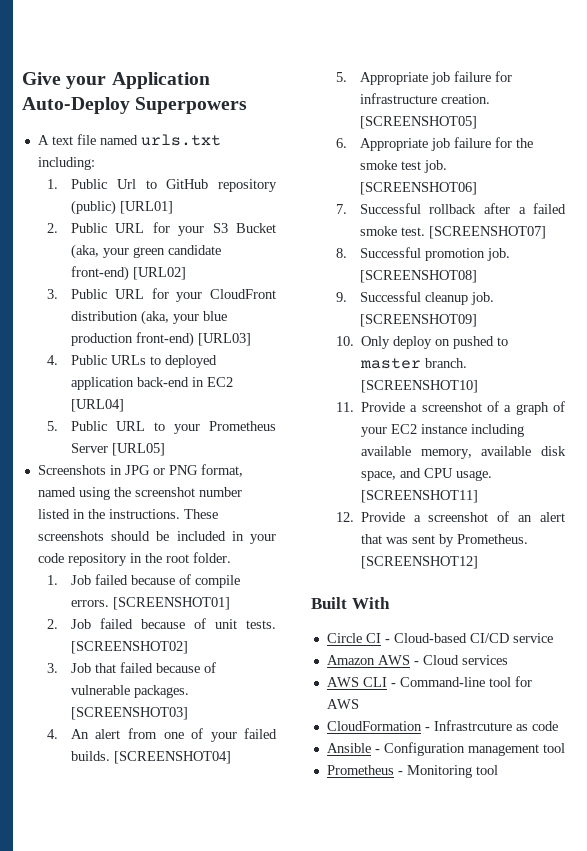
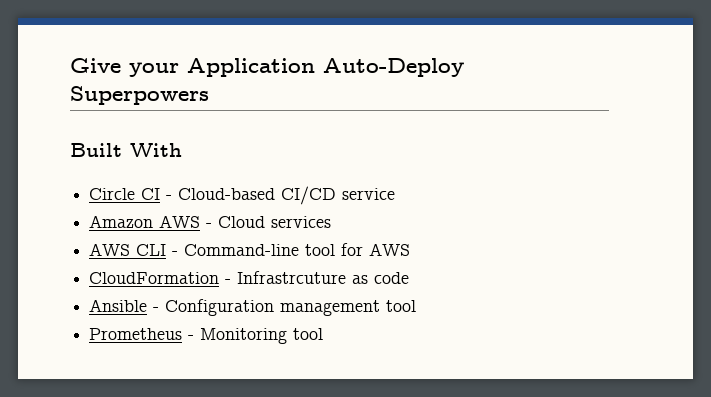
[37,134,221,146] [37,157,95,170] [46,179,277,192] [70,200,173,215] [46,222,276,236] [70,244,221,259] [70,266,186,281] [46,288,276,302] [70,310,227,325] [70,332,251,347] [46,355,217,368] [70,377,233,390] [70,399,124,412] [46,421,276,434] [70,443,165,456] [37,464,243,477] [37,487,242,500] [37,509,218,519] [37,531,276,544] [37,552,231,566] [46,574,240,588] [70,597,230,610] [46,618,276,629] [70,641,188,654] [46,662,216,673] [70,685,189,698] [70,707,188,720] [46,728,277,742] [70,751,231,764] [335,71,512,85] [359,93,490,104] [359,116,477,129] [335,137,533,151] [359,160,447,173] [359,182,477,195] [335,203,566,214] [359,226,546,239] [335,247,510,261] [359,270,477,283] [335,291,494,305] [359,314,477,327] [335,336,508,349] [359,358,467,369] [360,380,478,393] [335,401,565,415] [360,424,524,437] [360,446,566,459] [360,468,492,481] [360,490,478,503] [335,511,565,522] [360,534,528,547] [360,556,478,569] // A text file named urls.txt including: // 1. Public Url to GitHub repository (public) [URL01] // 2. Public URL for your S3 Bucket (aka, your green candidate front-end) [URL02] // 3. Public URL for your CloudFront distribution (aka, your blue production front-end) [URL03] // 4. Public URLs to deployed application back-end in EC2 [URL04] // 5. Public URL to your Prometheus Server [URL05] // Screenshots in JPG or PNG format, named using the screenshot number listed in the instructions. These screenshots should be included in your code repository in the root folder. // 1. Job failed because of compile errors. [SCREENSHOT01] // 2. Job failed because of unit tests. [SCREENSHOT02] // 3. Job that failed because of vulnerable packages. [SCREENSHOT03] // 4. An alert from one of your failed builds. [SCREENSHOT04] // 5. Appropriate job failure for infrastructure creation. [SCREENSHOT05] // 6. Appropriate job failure for the smoke test job. [SCREENSHOT06] // 7. Successful rollback after a failed smoke test. [SCREENSHOT07] // 8. Successful promotion job. [SCREENSHOT08] // 9. Successful cleanup job. [SCREENSHOT09] // 10. Only deploy on pushed to master branch. [SCREENSHOT10] // 11. Provide a screenshot of a graph of your EC2 instance including available memory, available disk space, and CPU usage. [SCREENSHOT11] // 12. Provide a screenshot of an alert that was sent by Prometheus. [SCREENSHOT12] -> (209, 95) none

